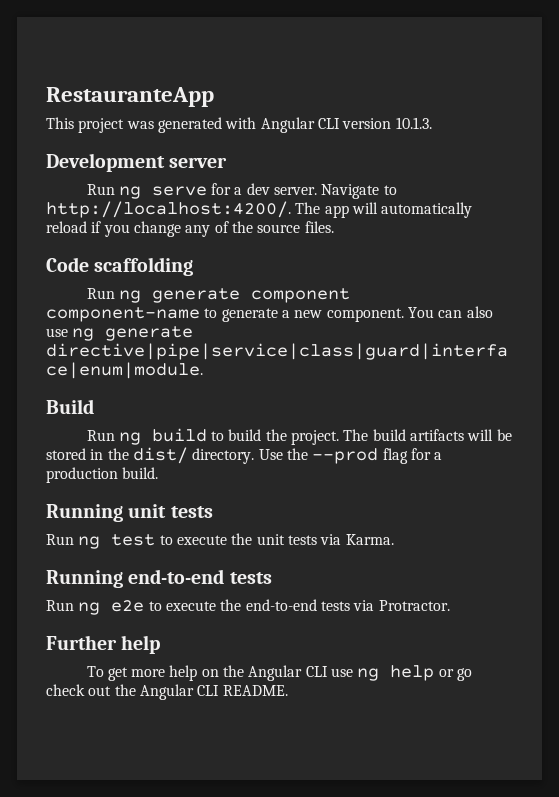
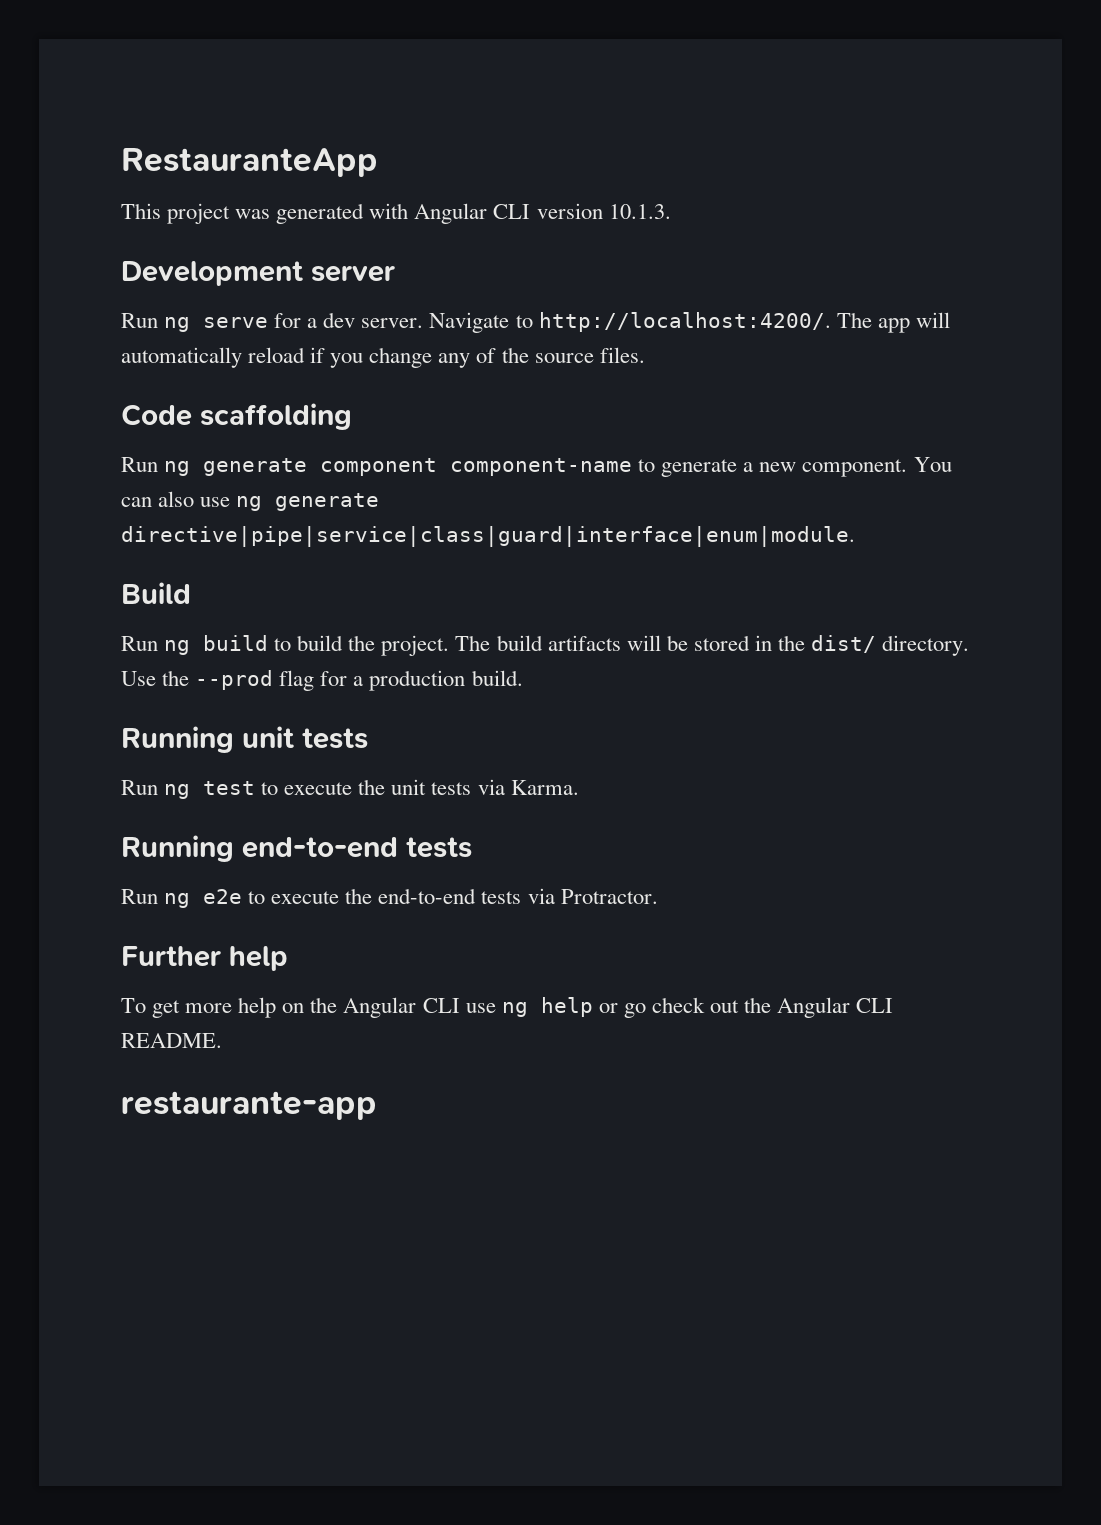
(288, 690) none -> [121,1091,377,1120] // restaurante-app

